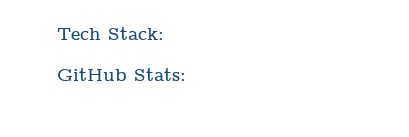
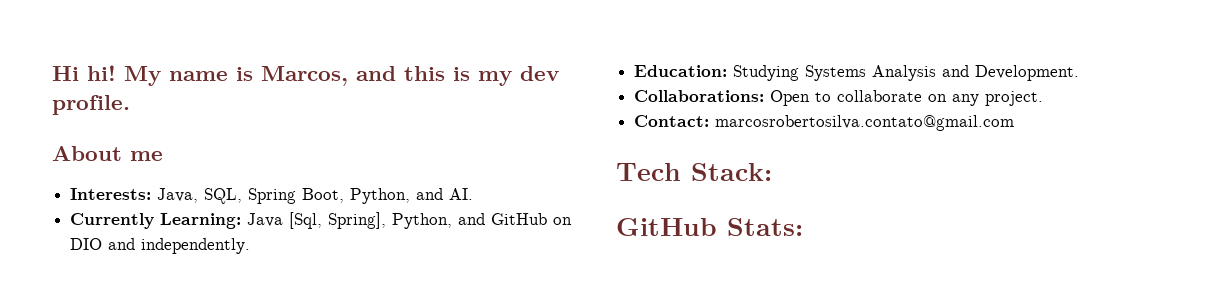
(57, 34) none -> [52,65,559,86] [52,95,130,115] [52,146,163,161] [70,188,474,204] [70,212,573,229] [70,238,251,254] [634,65,1080,81] [634,90,1044,106] [634,115,1015,131] Hi hi! My name is Marcos, and this is my dev profile. // About me // Interests: Java, SQL, Spring Boot, Python, and AI. // Currently Learning: Java [Sql, Spring], Python, and GitHub on DIO and independently. // Education: Studying Systems Analysis and Development. // Collaborations: Open to collaborate on any project. // Contact: marcosrobertosilva.contato@gmail.com //

